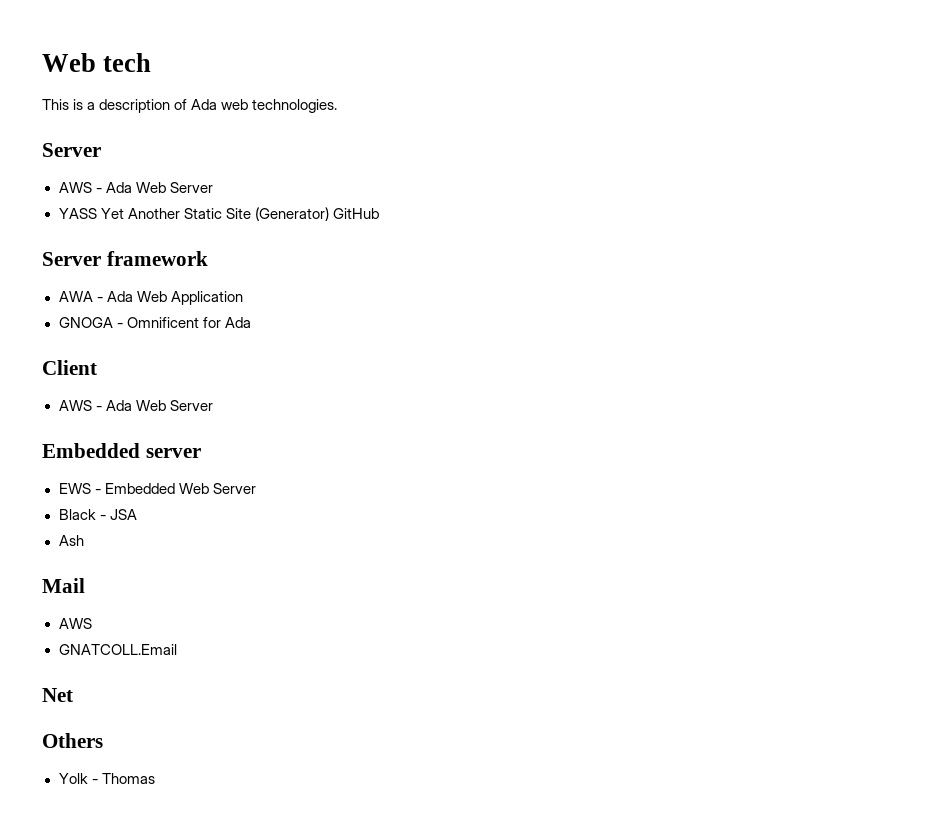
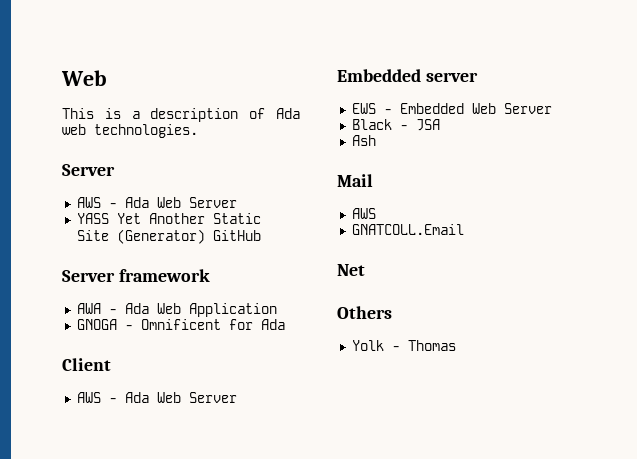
[42,53,152,72] Web tech -> [61,70,107,86] Web

